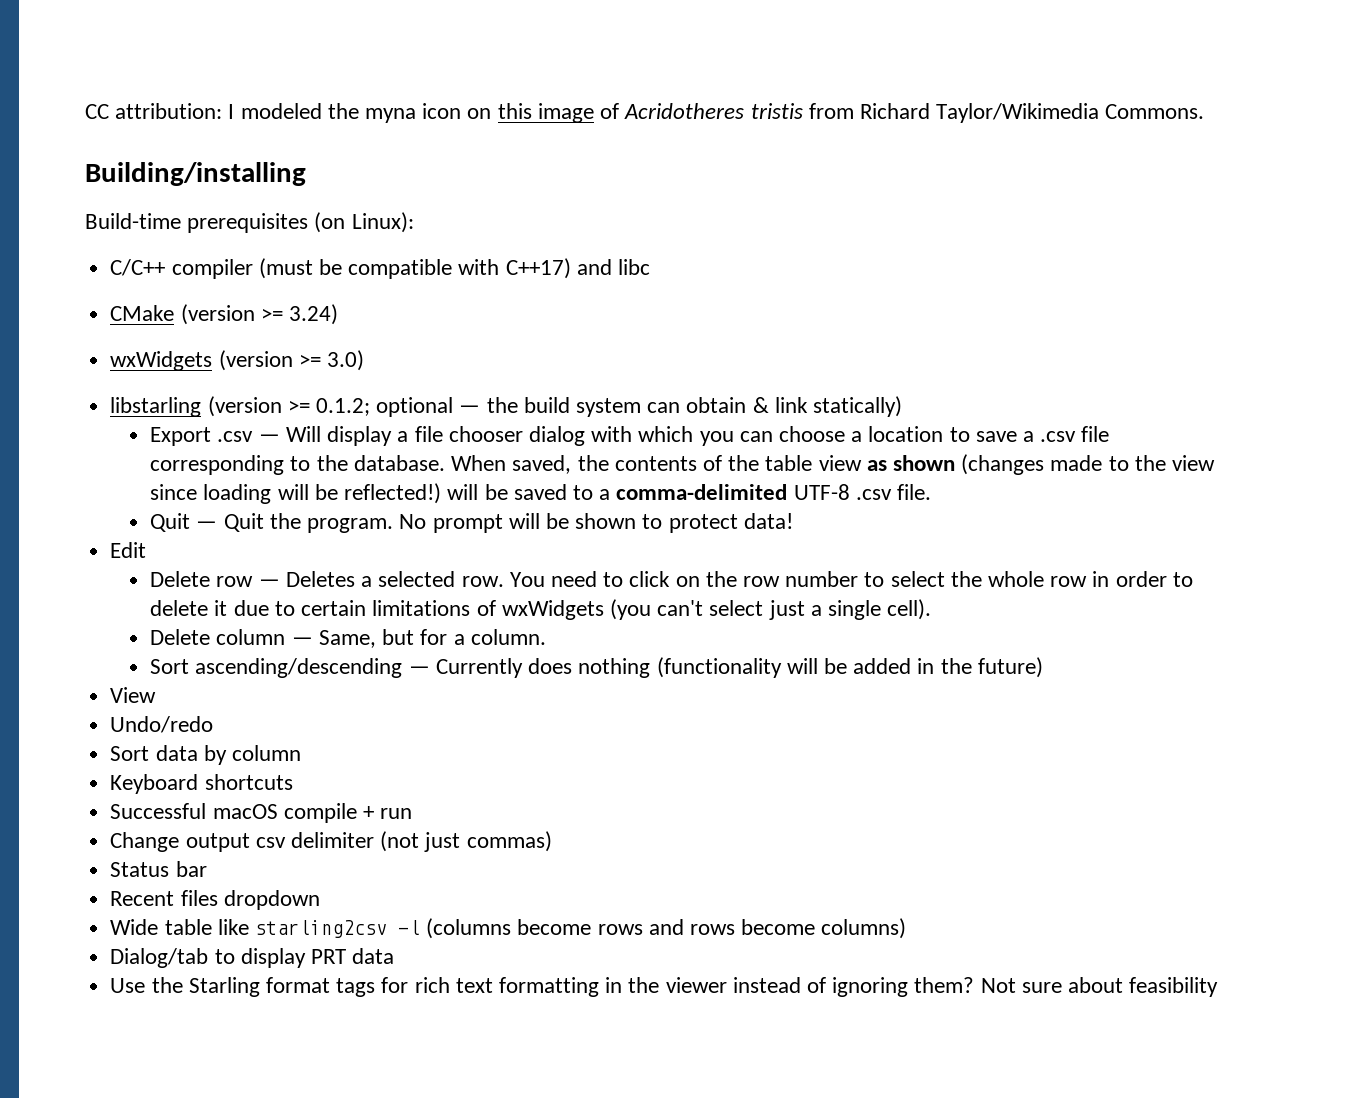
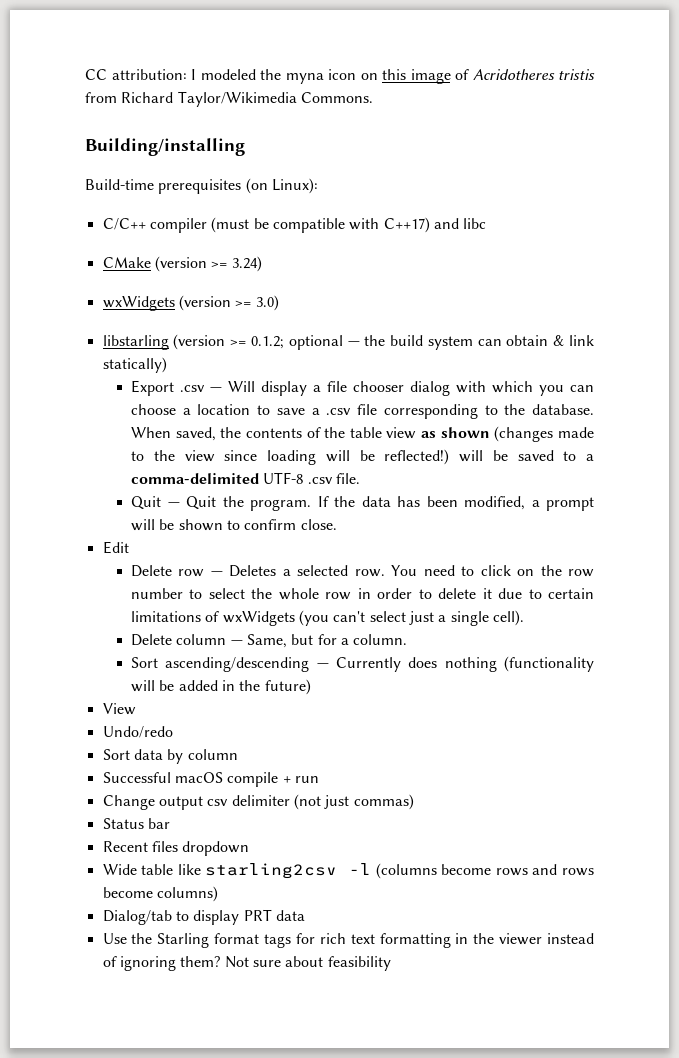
[399,514,427,529] No -> [317,496,540,510] If the data has been modified, a
[668,513,793,533] protect data! -> [244,519,337,530] confirm close.
[110,774,293,794] // Keyboard shortcuts -> (238, 754) none

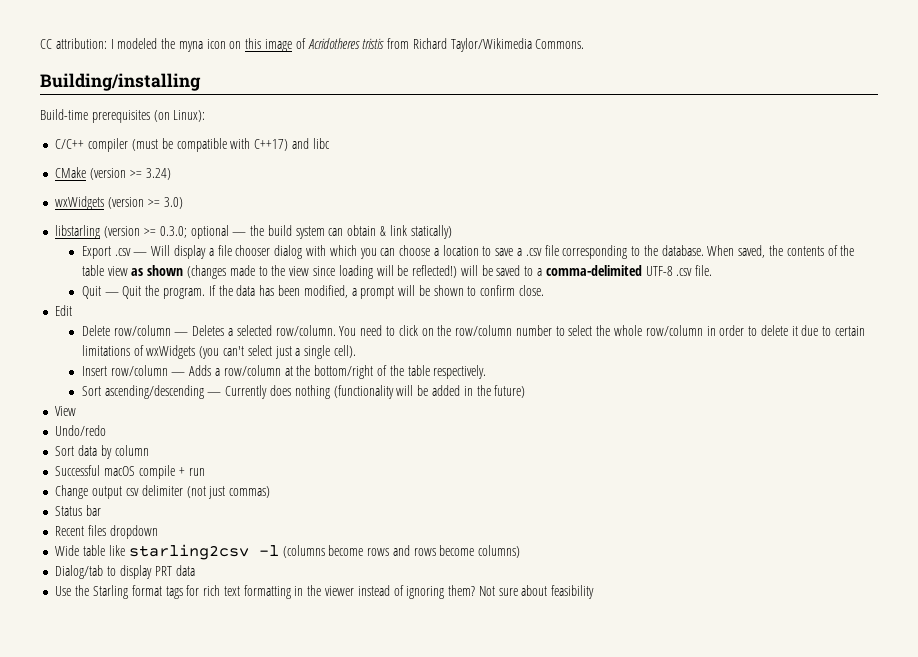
[250,336,284,349] 0.1.2; -> [159,226,187,238] 0.3.0;
[178,569,205,577] row -> [113,325,171,336] row/column
[354,569,385,577] row. -> [275,325,336,336] row/column.
[568,569,595,577] row -> [455,325,513,336] row/column
[325,592,352,600] row -> [645,325,703,336] row/column
[131,634,408,648] Delete column — Same, but for a column. -> [81,365,487,379] Insert row/column — Adds a row/column at the bottom/right of the table respectively.

